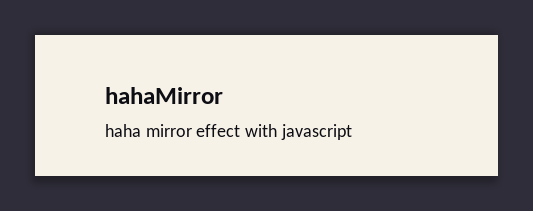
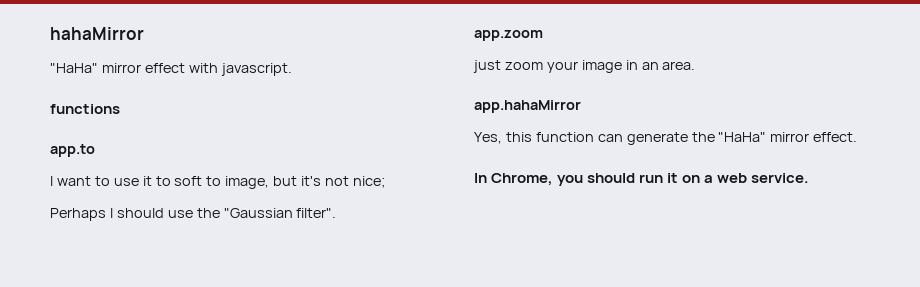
[105,124,141,137] haha -> [50,63,98,73] "HaHa"
[280,124,352,140] javascript -> [220,63,292,76] [50,104,120,114] [50,144,95,157] [50,176,385,189] [50,208,337,221] [474,30,543,41] [473,60,696,73] [474,100,581,113] [474,132,858,145] [474,173,810,186] javascript. // functions // app.to // I want to use it to soft to image, but it's not nice; // Perhaps I should use the "Gaussian filter". // app.zoom // just zoom your image in an area. // app.hahaMirror // Yes, this function can generate the "HaHa" mirror effect. // In Chrome, you should run it on a web service.

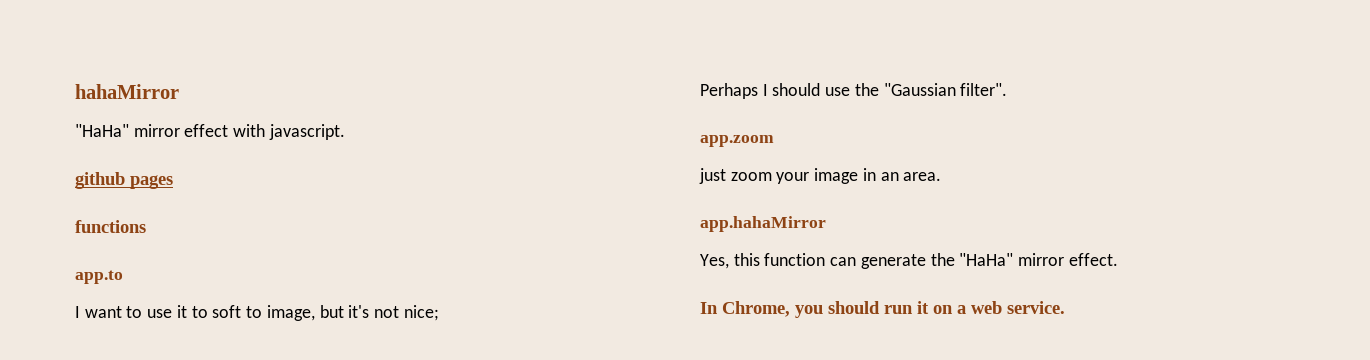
(292, 69) none -> [75,172,173,189] // github pages

